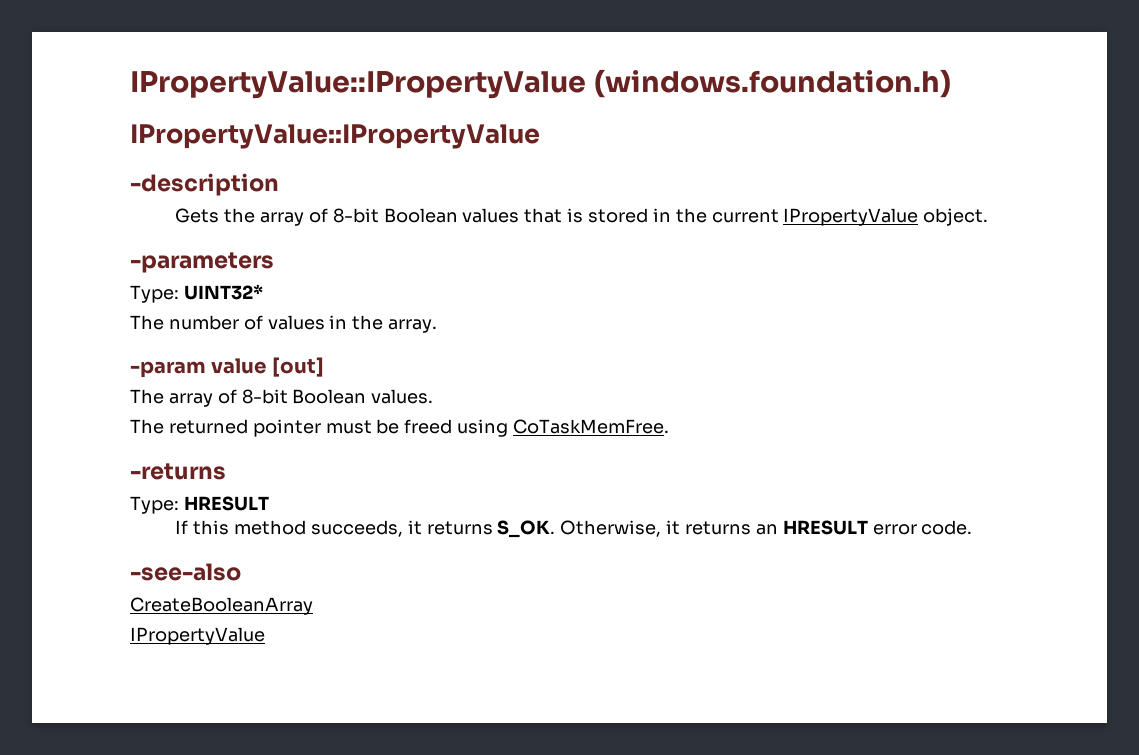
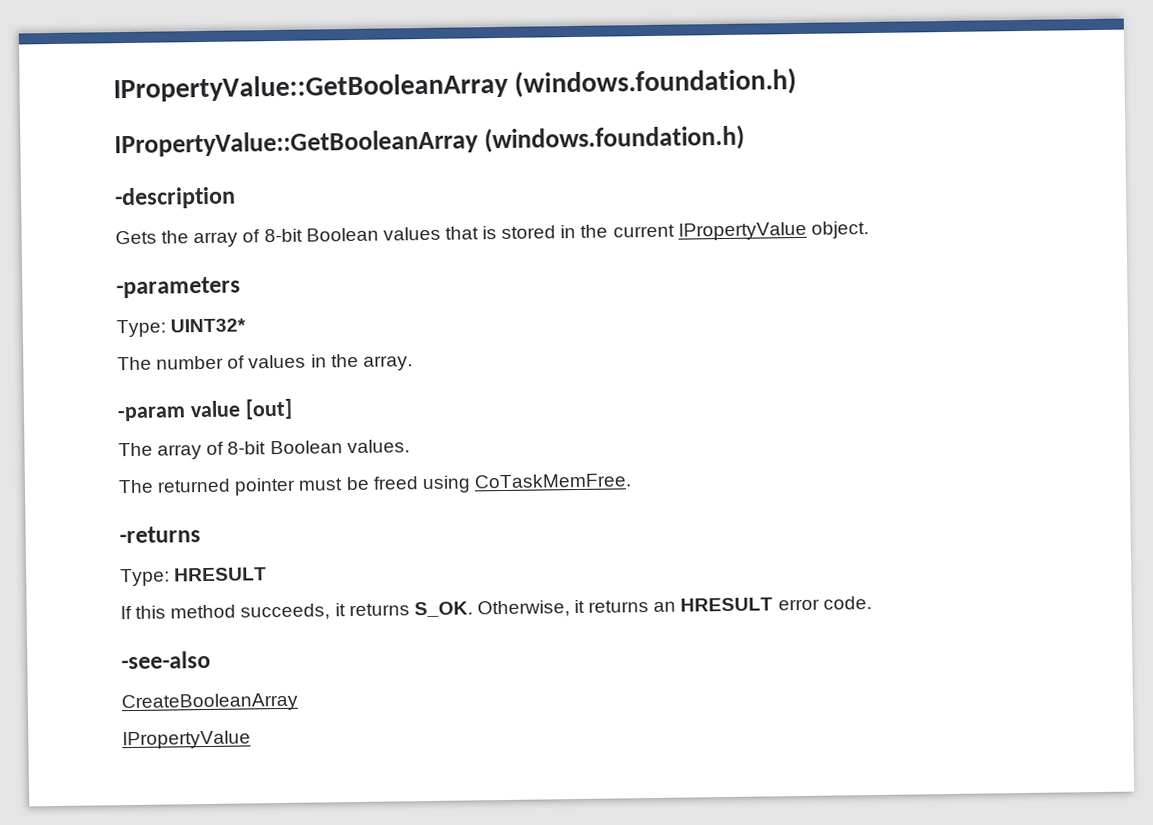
[130,69,951,99] [130,124,540,149] IPropertyValue::IPropertyValue (windows.foundation.h) // IPropertyValue::IPropertyValue -> [113,68,798,103] [114,124,745,158] IPropertyValue::GetBooleanArray (windows.foundation.h) // IPropertyValue::GetBooleanArray (windows.foundation.h)

